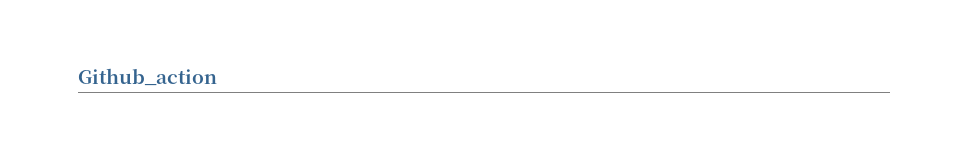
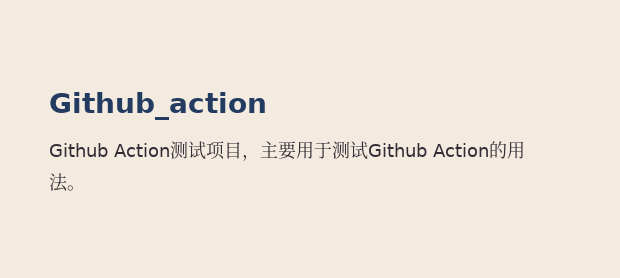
(217, 77) none -> [49,141,525,161] [49,173,85,192] // Github Action测试项目，主要用于测试Github Action的用法。

